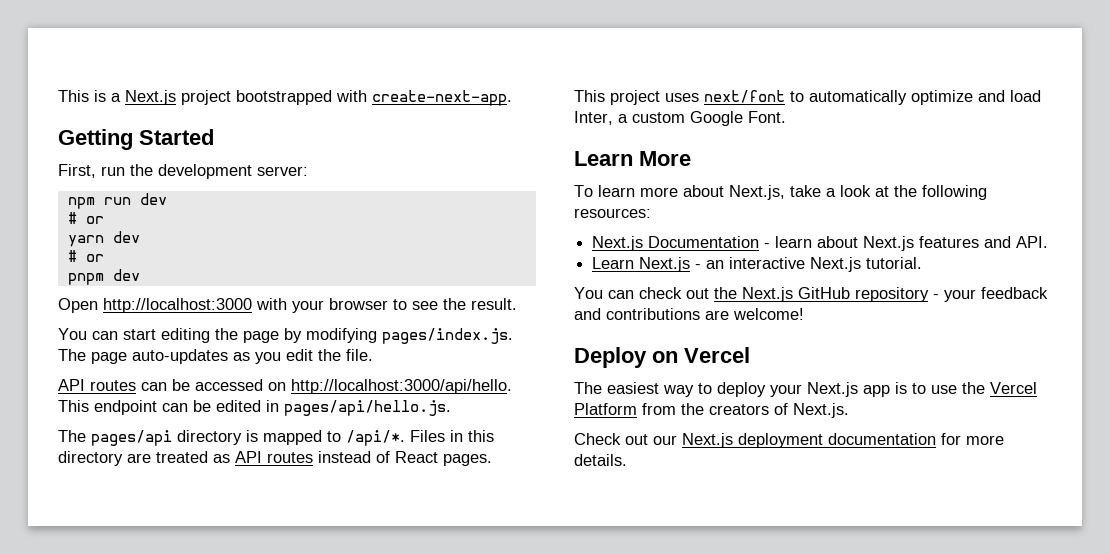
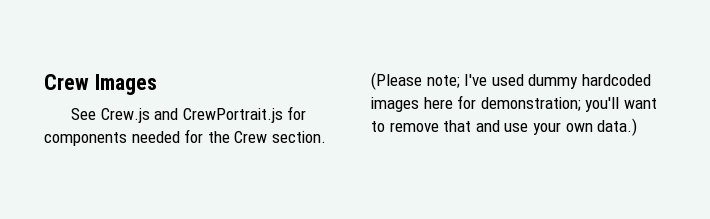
[58,90,512,106] [58,129,214,150] [58,164,308,179] [67,193,167,209] [67,212,104,224] [67,231,140,247] [67,250,104,262] [67,269,140,285] [58,298,517,313] [58,328,513,344] [58,349,373,364] [58,379,512,394] [58,400,451,416] [58,430,494,446] [58,451,492,466] [574,90,1041,105] [574,111,786,126] [574,151,691,166] [574,185,987,200] [574,208,651,218] [592,236,1049,251] [592,257,923,272] [574,287,1048,302] [574,308,804,320] [574,347,750,368] [574,382,1037,397] [574,403,849,418] [574,433,1004,448] [574,454,627,466] This is a Next.js project bootstrapped with create-next-app. // Getting Started // First, run the development server: // npm run dev // # or // yarn dev // # or // pnpm dev // Open http://localhost:3000 with your browser to see the result. // You can start editing the page by modifying pages/index.js. The page auto-updates as you edit the file. // API routes can be accessed on http://localhost:3000/api/hello. This endpoint can be edited in pages/api/hello.js. // The pages/api directory is mapped to /api/*. Files in this directory are treated as API routes instead of React pages. // This project uses next/font to automatically optimize and load Inter, a custom Google Font. // Learn More // To learn more about Next.js, take a look at the following resources: // Next.js Documentation - learn about Next.js features and API. // Learn Next.js - an interactive Next.js tutorial. // You can check out the Next.js GitHub repository - your feedback and contributions are welcome! // Deploy on Vercel // The easiest way to deploy your Next.js app is to use the Vercel Platform from the creators of Next.js. // Check out our Next.js deployment documentation for more details. -> [44,74,157,95] [71,106,307,123] [44,129,326,146] [371,72,651,90] [371,95,657,112] [371,118,638,136] Crew Images // See Crew.js and CrewPortrait.js for components needed for the Crew section. (Please note; I've used dummy hardcoded images here for demonstration; you'll want to remove that and use your own data.)

